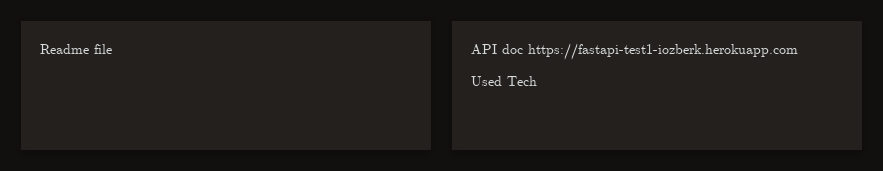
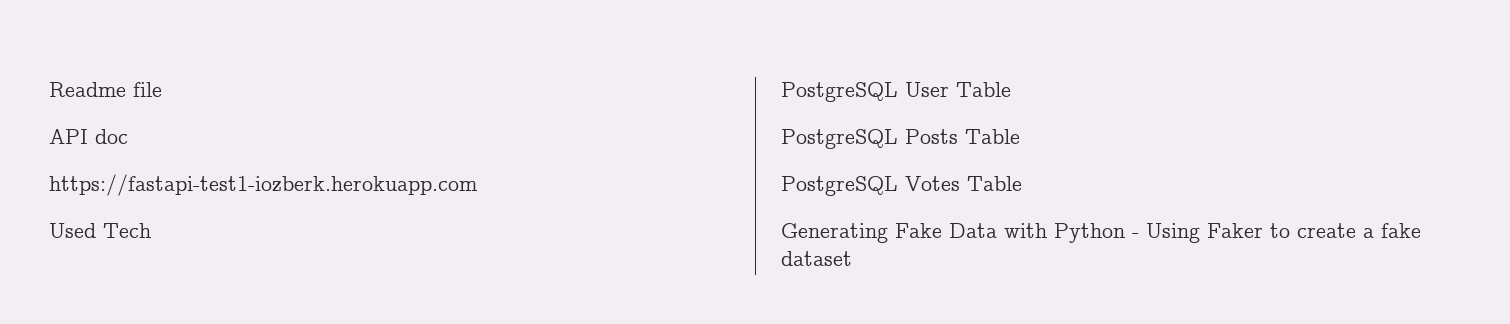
(523, 49) none -> (128, 136) //
(537, 81) none -> [781,82,1011,102] [781,129,1020,149] [781,176,1022,196] [781,223,1421,243] [781,251,852,266] // PostgreSQL User Table // PostgreSQL Posts Table // PostgreSQL Votes Table // Generating Fake Data with Python - Using Faker to create a fake dataset

